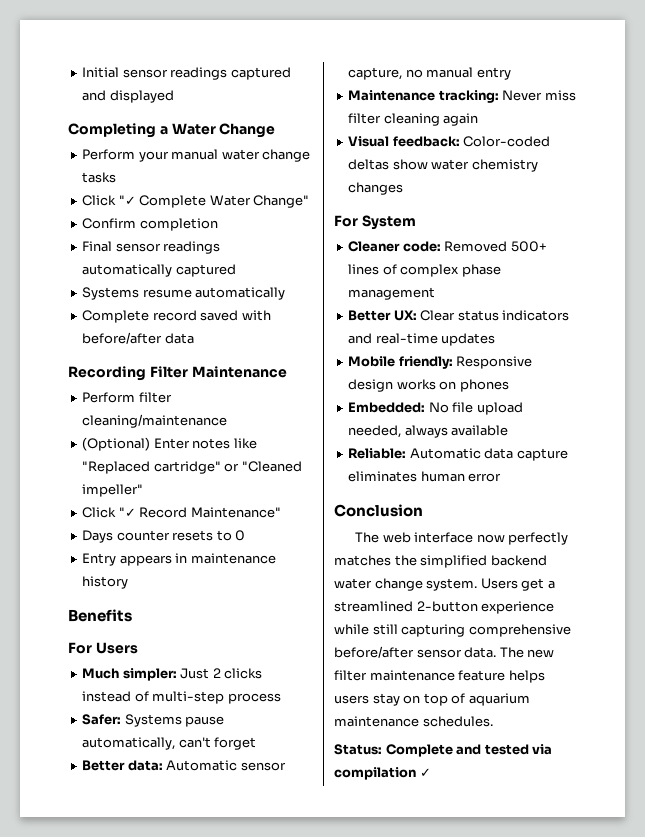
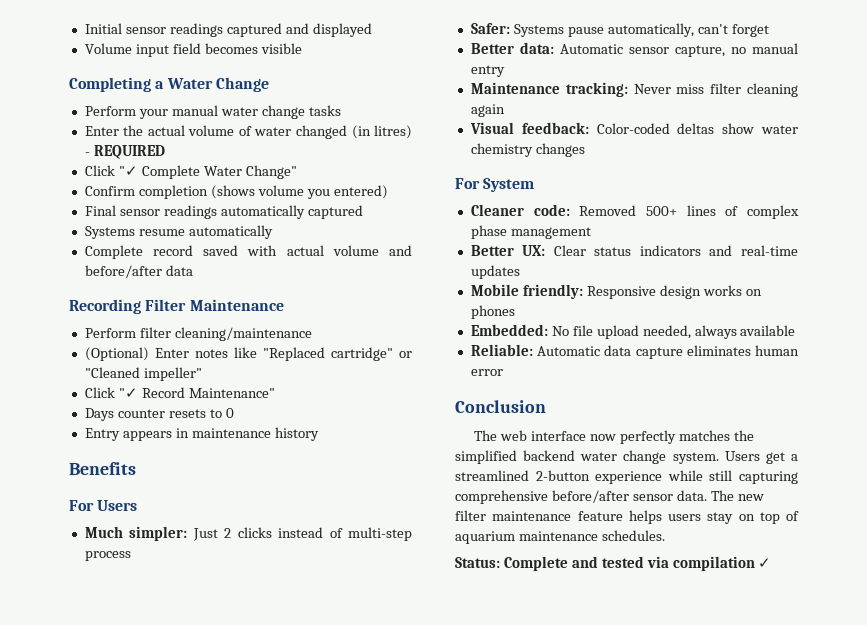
(174, 96) none -> [84,43,302,57] // Volume input field becomes visible
(117, 177) none -> [84,125,413,139] [84,145,165,159] // Enter the actual volume of water changed (in litres) - REQUIRED
(218, 224) none -> [210,185,388,199] (shows volume you entered)
(271, 315) none -> [286,245,413,256] actual volume and

